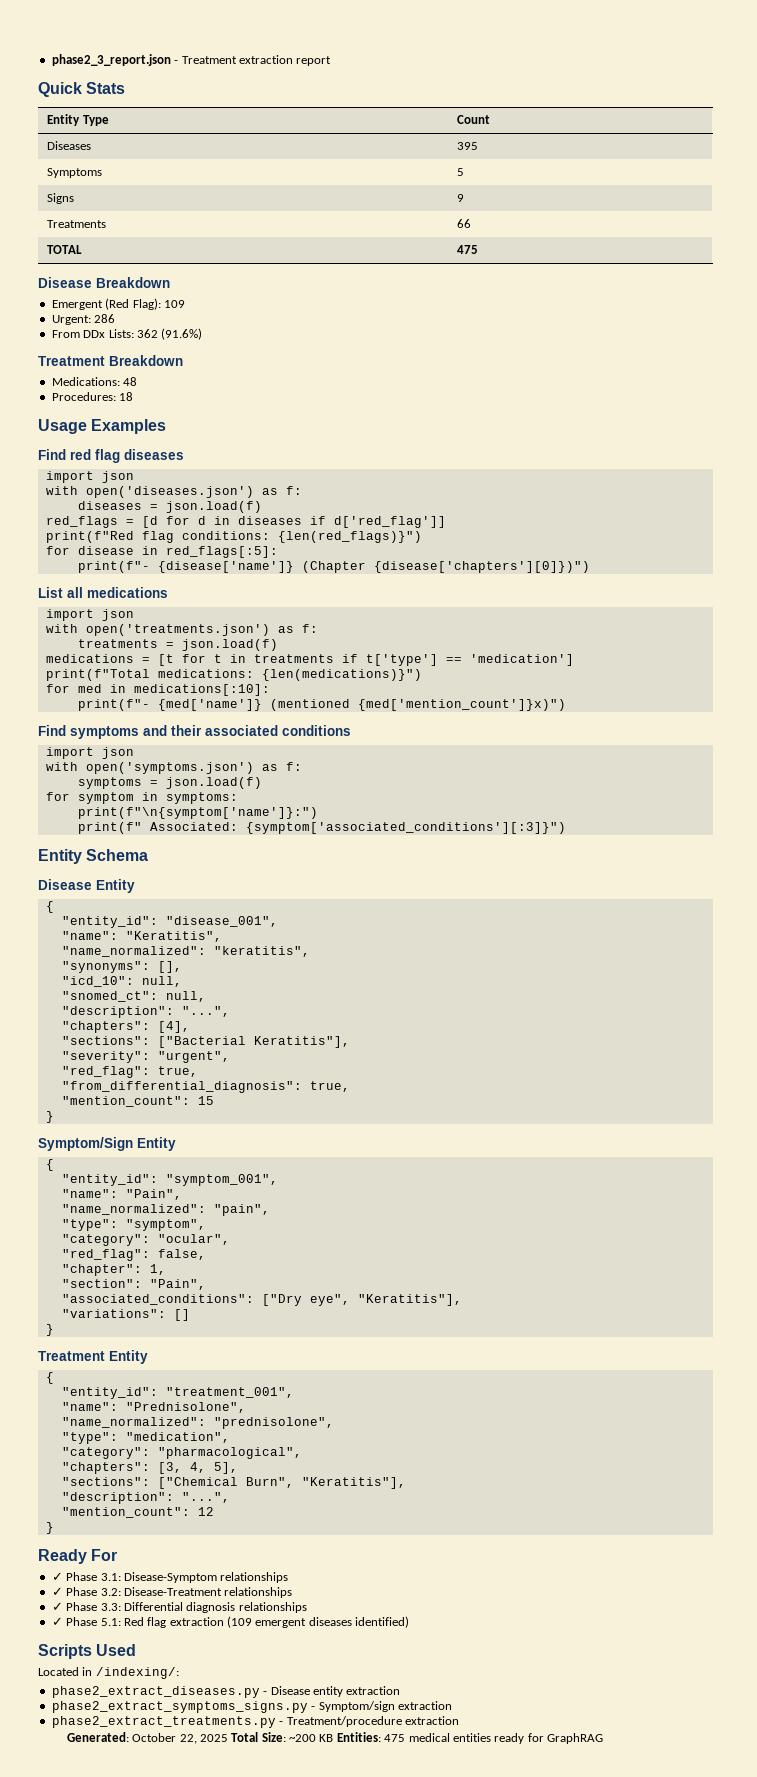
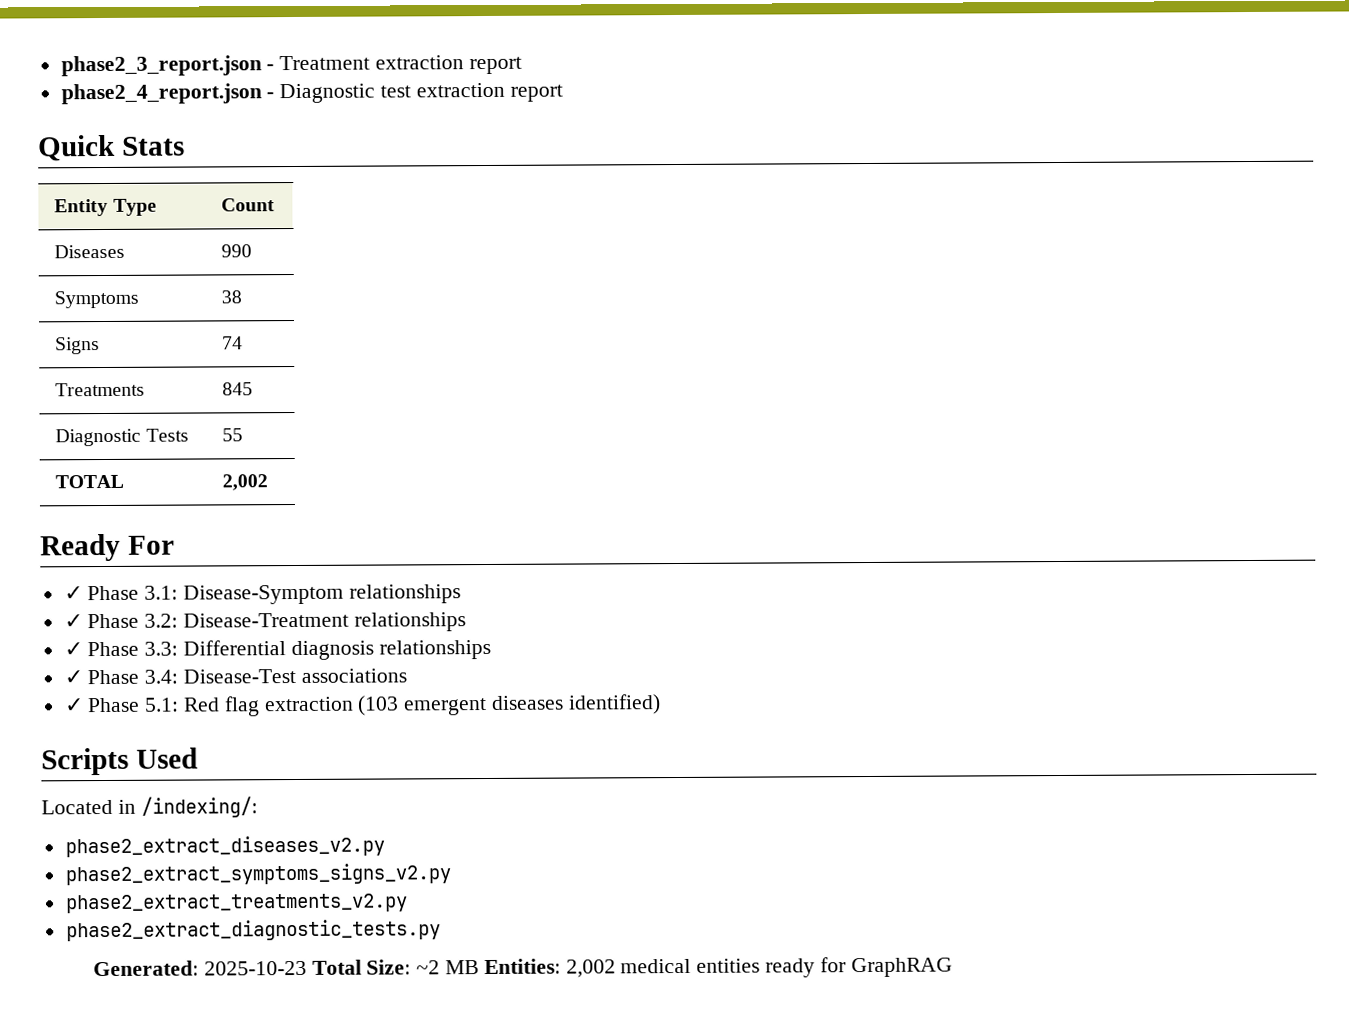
(332, 61) none -> [60,82,563,105] // phase2_4_report.json - Diagnostic test extraction report
[457,142,479,150] 395 -> [221,244,253,258] 990
[457,168,465,176] 5 -> [221,290,243,304] 38
[457,194,465,202] 9 -> [222,336,244,350] 74
[457,219,472,228] [47,245,83,254] [457,245,479,254] [38,277,170,288] [51,298,185,310] [51,314,116,325] [51,328,203,340] [38,355,183,366] [51,377,138,386] [51,392,134,401] [38,419,167,434] [38,449,184,463] [45,471,134,483] [45,486,302,498] [77,501,262,513] [45,516,446,528] [45,531,422,543] [45,546,278,558] [77,561,590,573] [38,587,168,598] [45,609,134,621] [45,624,318,636] [77,639,278,651] [45,654,574,666] [45,669,422,681] [45,684,270,696] [77,699,566,711] [38,725,351,739] [45,747,134,759] [45,762,302,774] [77,777,262,789] [45,792,238,804] [77,807,318,819] [77,822,566,834] [38,849,149,864] [38,879,135,893] [45,901,54,913] [61,916,278,928] [61,931,222,942] [61,946,310,957] [61,961,182,973] [61,976,182,987] [61,991,206,1002] [61,1006,230,1018] [61,1021,190,1033] [61,1036,350,1048] [61,1051,230,1063] [61,1066,198,1078] [61,1081,350,1093] [61,1096,214,1107] [45,1111,54,1123] [38,1137,176,1151] [45,1159,54,1171] [61,1174,278,1186] [61,1189,182,1200] [61,1204,270,1216] [61,1219,206,1231] [61,1234,230,1246] [61,1249,206,1261] [61,1264,166,1276] [61,1279,206,1290] [61,1294,462,1306] [61,1309,190,1321] [45,1324,54,1336] [38,1350,148,1364] [45,1372,54,1384] [61,1387,294,1399] [61,1402,246,1413] [61,1417,334,1429] [61,1432,230,1444] [61,1447,302,1459] [61,1462,238,1474] [61,1477,406,1489] [61,1492,230,1504] [61,1507,214,1518] [45,1522,54,1534] 66 // TOTAL | 475 // Disease Breakdown // Emergent (Red Flag): 109 // Urgent: 286 // From DDx Lists: 362 (91.6%) // Treatment Breakdown // Medications: 48 // Procedures: 18 // Usage Examples // Find red flag diseases // import json // with open('diseases.json') as f: // diseases = json.load(f) // red_flags = [d for d in diseases if d['red_flag']] // print(f"Red flag conditions: {len(red_flags)}") // for disease in red_flags[:5]: // print(f"- {disease['name']} (Chapter {disease['chapters'][0]})") // List all medications // import json // with open('treatments.json') as f: // treatments = json.load(f) // medications = [t for t in treatments if t['type'] == 'medication'] // print(f"Total medications: {len(medications)}") // for med in medications[:10]: // print(f"- {med['name']} (mentioned {med['mention_count']}x)") // Find symptoms and their associated conditions // import json // with open('symptoms.json') as f: // symptoms = json.load(f) // for symptom in symptoms: // print(f"\n{symptom['name']}:") // print(f" Associated: {symptom['associated_conditions'][:3]}") // Entity Schema // Disease Entity // { // "entity_id": "disease_001", // "name": "Keratitis", // "name_normalized": "keratitis", // "synonyms": [], // "icd_10": null, // "snomed_ct": null, // "description": "...", // "chapters": [4], // "sections": ["Bacterial Keratitis"], // "severity": "urgent", // "red_flag": true, // "from_differential_diagnosis": true, // "mention_count": 15 // } // Symptom/Sign Entity // { // "entity_id": "symptom_001", // "name": "Pain", // "name_normalized": "pain", // "type": "symptom", // "category": "ocular", // "red_flag": false, // "chapter": 1, // "section": "Pain", // "associated_conditions": ["Dry eye", "Keratitis"], // "variations": [] // } // Treatment Entity // { // "entity_id": "treatment_001", // "name": "Prednisolone", // "name_normalized": "prednisolone", // "type": "medication", // "category": "pharmacological", // "chapters": [3, 4, 5], // "sections": ["Chemical Burn", "Keratitis"], // "description": "...", // "mention_count": 12 // } -> [222,382,254,396] [55,428,189,447] [222,428,244,442] [55,474,125,489] [222,474,269,491] 845 // Diagnostic Tests | 55 // TOTAL | 2,002
(307, 1607) none -> [63,668,407,685] // ✓ Phase 3.4: Disease-Test associations
[227,1616,252,1628] (109 -> [357,695,400,716] (103
[51,1686,401,1698] [51,1701,452,1713] [51,1716,459,1728] [66,1732,406,1744] phase2_extract_diseases.py - Disease entity extraction // phase2_extract_symptoms_signs.py - Symptom/sign extraction // phase2_extract_treatments.py - Treatment/procedure extraction // Generated: October 22, 2025 Total Size: ~200 KB Entities: 475 -> [64,835,385,858] [64,863,451,886] [65,893,408,914] [65,919,441,942] [92,958,616,978] phase2_extract_diseases_v2.py // phase2_extract_symptoms_signs_v2.py // phase2_extract_treatments_v2.py // phase2_extract_diagnostic_tests.py // Generated: 2025-10-23 Total Size: ~2 MB Entities: 2,002

